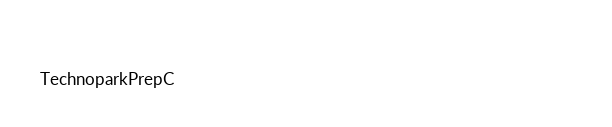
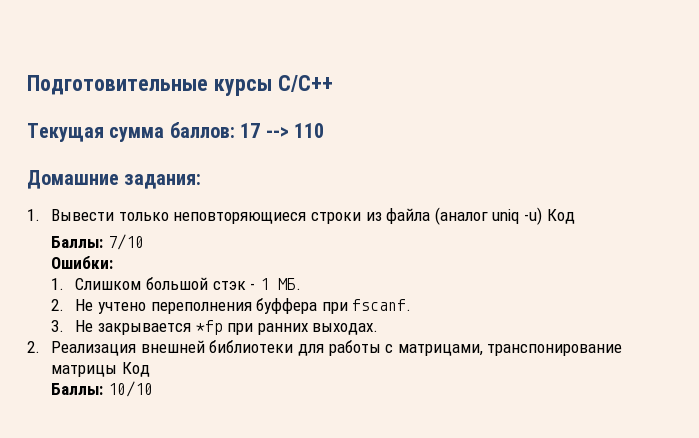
[40,72,174,88] TechnoparkPrepC -> [27,75,333,96] [27,122,324,142] [27,170,202,189] [27,207,575,225] [51,234,144,250] [51,256,114,269] [51,277,301,290] [51,298,412,314] [51,320,379,335] [27,340,623,356] [51,362,150,377] [51,381,153,397] Подготовительные курсы C/C++ // Текущая сумма баллов: 17 --> 110 // Домашние задания: // 1. Вывести только неповторяющиеся строки из файла (аналог uniq -u) Код // Баллы: 7/10 // Ошибки: // 1. Слишком большой стэк - 1 МБ. // 2. Не учтено переполнения буффера при fscanf. // 3. Не закрывается *fp при ранних выходах. // 2. Реализация внешней библиотеки для работы с матрицами, транспонирование матрицы Код // Баллы: 10/10

